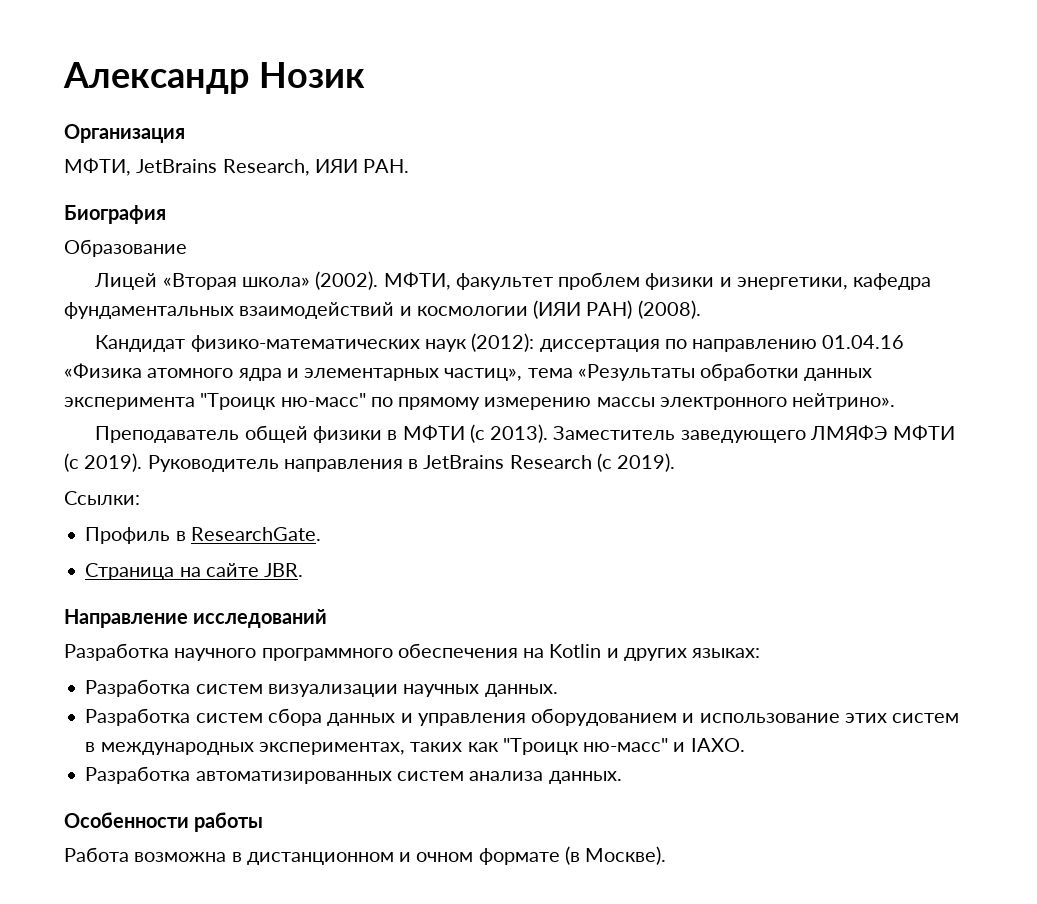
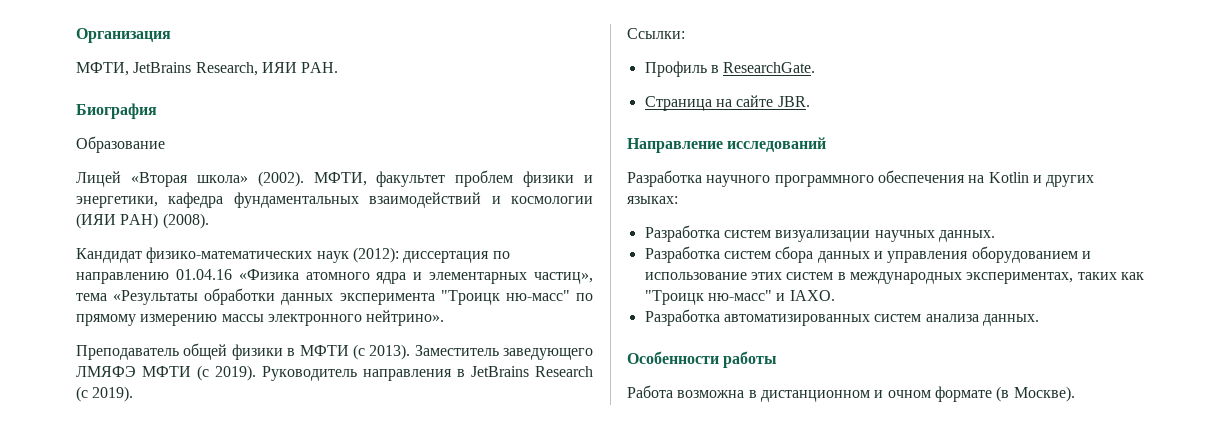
[63,62,365,94] Александр Нозик // -> (76, 35) none

